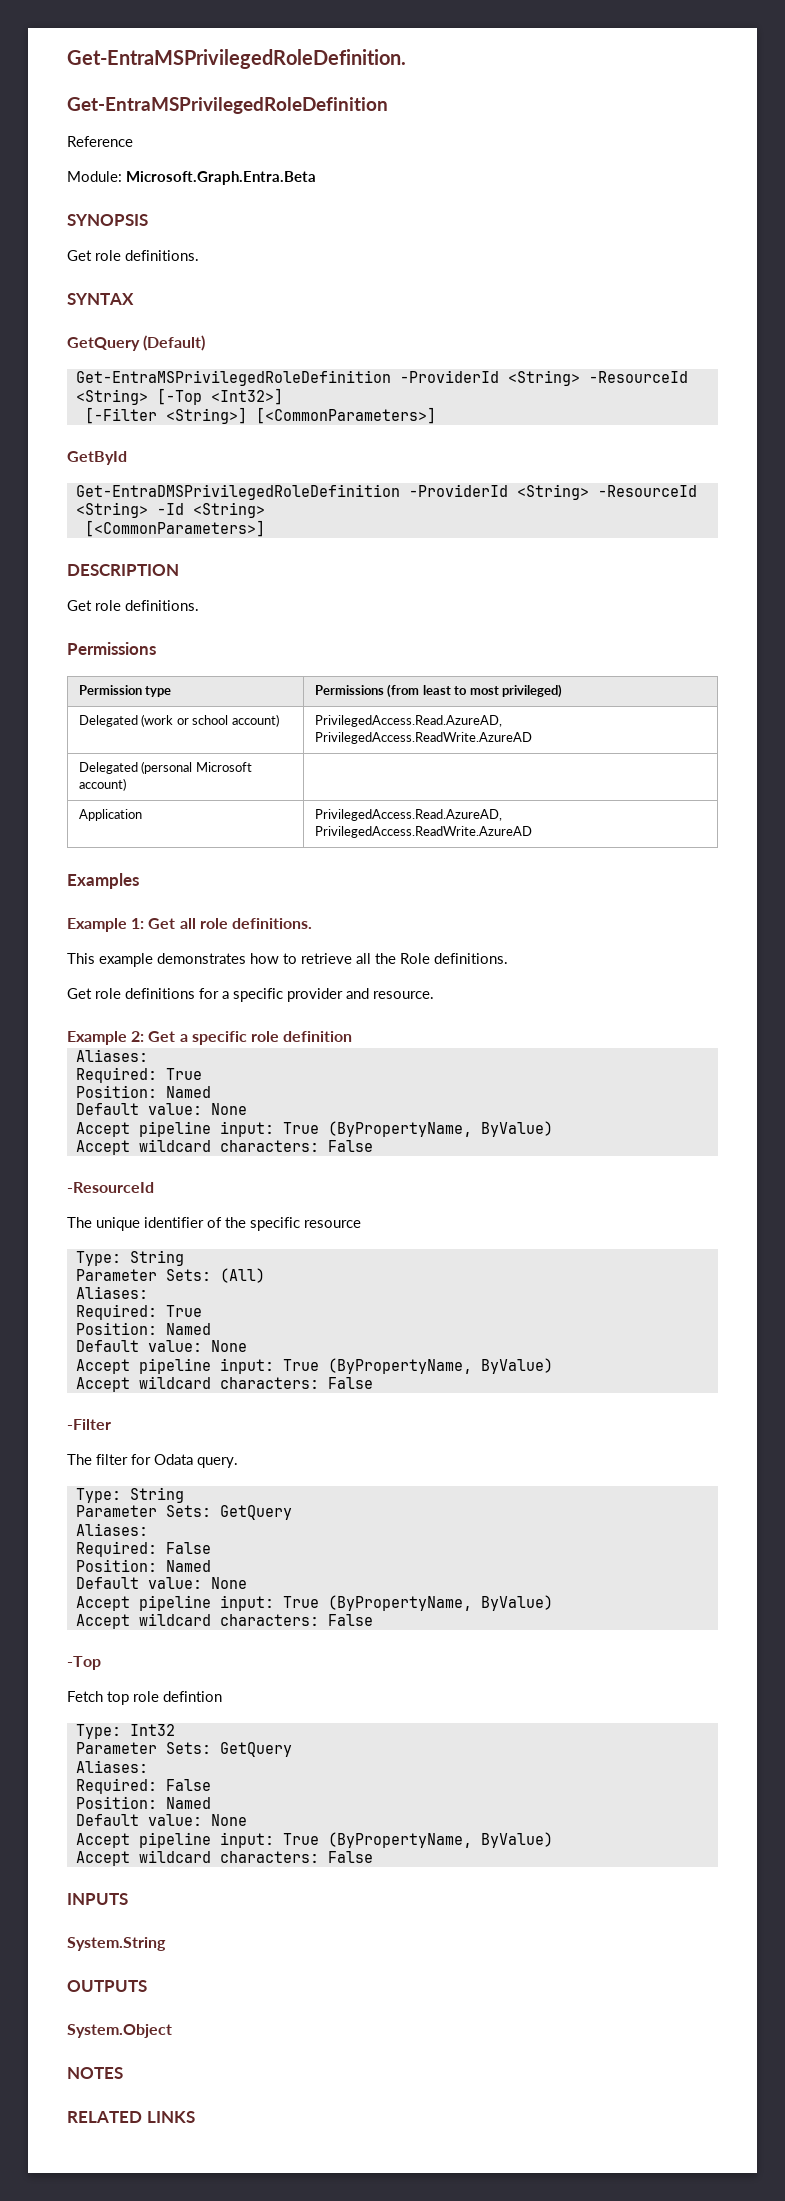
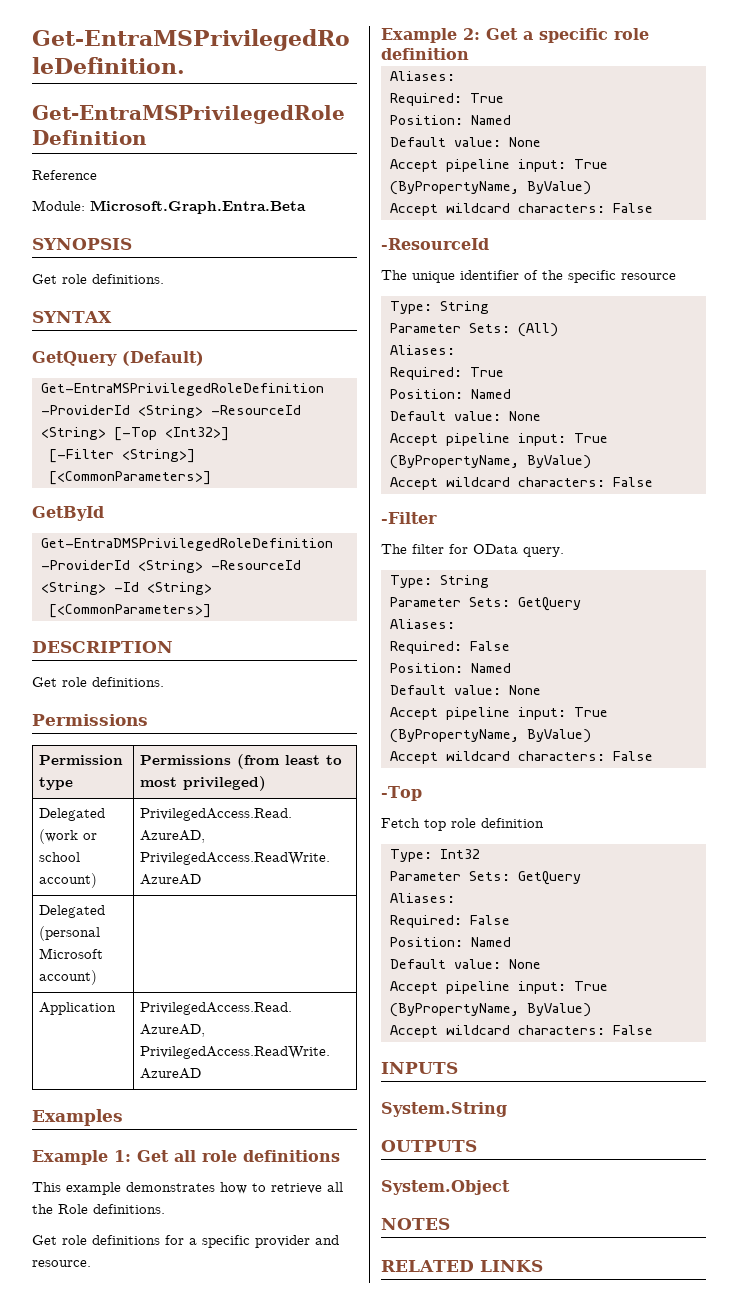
[231,918,312,929] definitions. -> [243,1150,340,1162] definitions
[154,1454,193,1465] Odata -> [473,544,518,554] OData
[163,1691,222,1702] defintion -> [481,818,544,828] definition

